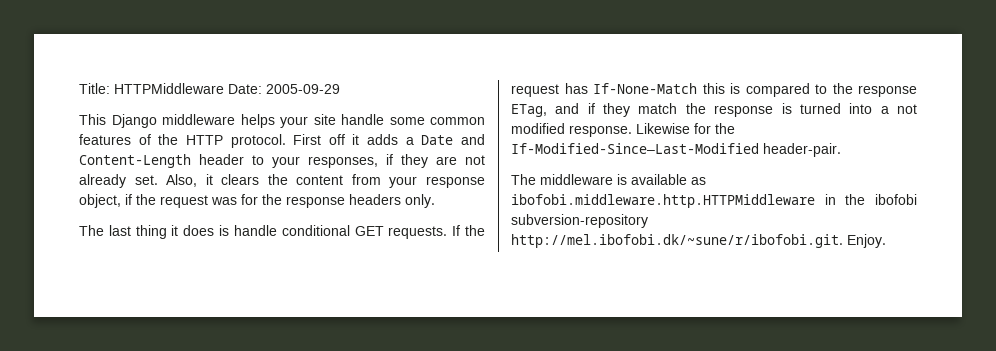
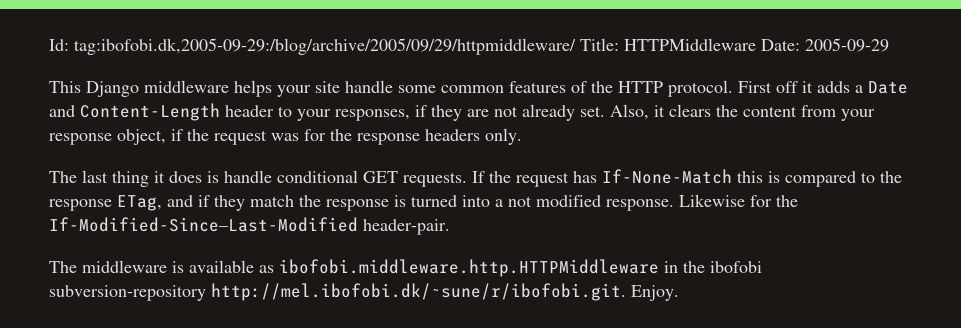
(79, 88) none -> [49,38,576,55] Id: tag:ibofobi.dk,2005-09-29:/blog/archive/2005/09/29/httpmiddleware/

